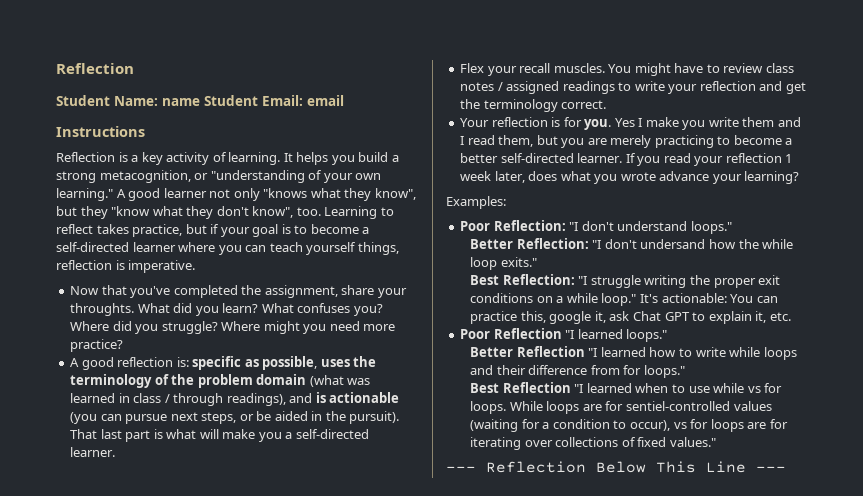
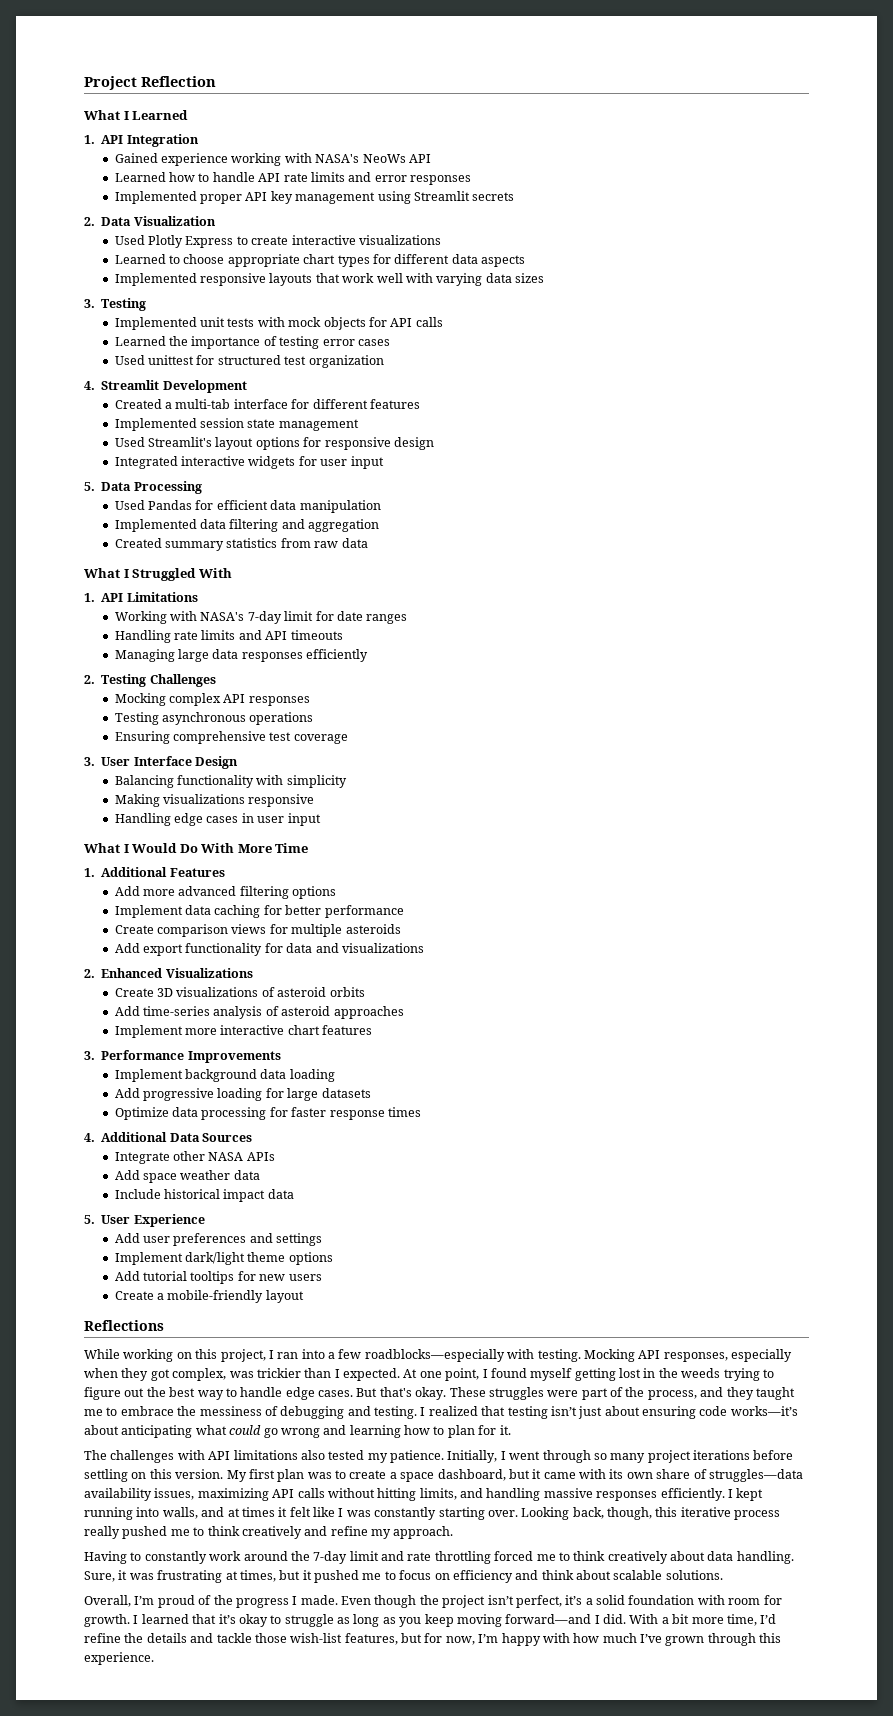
(56, 68) none -> [84,76,137,90] Project
[56,95,344,106] [56,126,145,137] [56,152,399,165] [56,170,382,183] [56,188,416,201] [56,206,394,219] [56,224,370,237] [56,242,399,255] [56,260,196,273] [70,285,407,298] [70,303,383,316] [70,321,396,334] [70,339,124,352] [70,356,377,370] [70,374,371,388] [70,392,400,406] [70,411,400,424] [70,429,369,442] [70,447,116,457] [460,63,794,76] [460,81,806,94] [460,99,607,112] [460,117,801,130] [460,135,793,148] [460,153,793,166] [460,171,800,184] [446,196,506,209] [460,220,732,234] [470,238,794,249] [470,257,537,270] [470,274,781,288] [470,293,778,306] [470,311,791,324] [460,328,668,342] [470,346,797,360] [470,365,685,378] [470,382,783,393] [470,401,772,414] [470,419,788,432] [470,437,716,450] [446,461,786,473] Student Name: name Student Email: email // Instructions // Reflection is a key activity of learning. It helps you build a strong metacognition, or "understanding of your own learning." A good learner not only "knows what they know", but they "know what they don't know", too. Learning to reflect takes practice, but if your goal is to become a self-directed learner where you can teach yourself things, reflection is imperative. // Now that you've completed the assignment, share your throughts. What did you learn? What confuses you? Where did you struggle? Where might you need more practice? // A good reflection is: specific as possible, uses the terminology of the problem domain (what was learned in class / through readings), and is actionable (you can pursue next steps, or be aided in the pursuit). That last part is what will make you a self-directed learner. // Flex your recall muscles. You might have to review class notes / assigned readings to write your reflection and get the terminology correct. // Your reflection is for you. Yes I make you write them and I read them, but you are merely practicing to become a better self-directed learner. If you read your reflection 1 week later, does what you wrote advance your learning? // Examples: // Poor Reflection: "I don't understand loops." // Better Reflection: "I don't undersand how the while loop exits." // Best Reflection: "I struggle writing the proper exit conditions on a while loop." It's actionable: You can practice this, google it, ask Chat GPT to explain it, etc. // Poor Reflection "I learned loops." // Better Reflection "I learned how to write while loops and their difference from for loops." // Best Reflection "I learned when to use while vs for loops. While loops are for sentiel-controlled values (waiting for a condition to occur), vs for loops are for iterating over collections of fixed values." // --- Reflection Below This Line --- -> [84,110,189,120] [84,134,199,147] [114,153,431,166] [114,172,472,185] [114,191,515,204] [84,216,216,226] [114,235,441,248] [114,254,526,267] [114,273,545,286] [84,298,147,311] [114,317,443,330] [114,336,390,349] [114,355,384,368] [84,380,247,393] [114,399,420,409] [114,418,359,431] [114,437,434,450] [114,456,384,469] [84,481,202,494] [114,500,381,513] [114,519,380,532] [114,538,368,551] [84,568,232,581] [84,592,198,602] [114,611,408,624] [114,630,343,643] [114,649,369,662] [84,674,216,687] [114,693,310,706] [114,712,314,725] [114,731,348,744] [84,756,238,769] [114,775,347,788] [114,794,315,807] [114,813,321,826] [84,843,309,853] [84,867,225,877] [114,886,337,899] [114,905,404,918] [114,924,401,937] [114,943,424,956] [84,968,253,978] [114,987,365,997] [114,1006,404,1019] [114,1025,373,1038] [84,1050,281,1063] [114,1069,335,1082] [114,1088,371,1101] [114,1107,421,1120] [84,1132,252,1142] [114,1151,275,1164] [114,1170,260,1183] [114,1189,294,1202] [84,1214,205,1227] [114,1233,323,1246] [114,1252,333,1265] [114,1271,322,1284] [114,1290,304,1303] [84,1320,164,1331] [84,1349,792,1362] [84,1368,774,1381] [84,1387,795,1400] [84,1406,798,1419] [84,1425,511,1438] [84,1450,794,1463] [84,1469,803,1482] [84,1488,764,1501] [84,1507,781,1520] [84,1526,454,1539] [84,1551,794,1564] [84,1570,723,1583] [84,1595,782,1608] [84,1614,777,1627] [84,1633,782,1646] [84,1652,154,1665] What I Learned // 1. API Integration // Gained experience working with NASA's NeoWs API // Learned how to handle API rate limits and error responses // Implemented proper API key management using Streamlit secrets // 2. Data Visualization // Used Plotly Express to create interactive visualizations // Learned to choose appropriate chart types for different data aspects // Implemented responsive layouts that work well with varying data sizes // 3. Testing // Implemented unit tests with mock objects for API calls // Learned the importance of testing error cases // Used unittest for structured test organization // 4. Streamlit Development // Created a multi-tab interface for different features // Implemented session state management // Used Streamlit's layout options for responsive design // Integrated interactive widgets for user input // 5. Data Processing // Used Pandas for efficient data manipulation // Implemented data filtering and aggregation // Created summary statistics from raw data // What I Struggled With // 1. API Limitations // Working with NASA's 7-day limit for date ranges // Handling rate limits and API timeouts // Managing large data responses efficiently // 2. Testing Challenges // Mocking complex API responses // Testing asynchronous operations // Ensuring comprehensive test coverage // 3. User Interface Design // Balancing functionality with simplicity // Making visualizations responsive // Handling edge cases in user input // What I Would Do With More Time // 1. Additional Features // Add more advanced filtering options // Implement data caching for better performance // Create comparison views for multiple asteroids // Add export functionality for data and visualizations // 2. Enhanced Visualizations // Create 3D visualizations of asteroid orbits // Add time-series analysis of asteroid approaches // Implement more interactive chart features // 3. Performance Improvements // Implement background data loading // Add progressive loading for large datasets // Optimize data processing for faster response times // 4. Additional Data Sources // Integrate other NASA APIs // Add space weather data // Include historical impact data // 5. User Experience // Add user preferences and settings // Implement dark/light theme options // Add tutorial tooltips for new users // Create a mobile-friendly layout // Reflections // While working on this project, I ran into a few roadblocks—especially with testing. Mocking API responses, especially when they got complex, was trickier than I expected. At one point, I found myself getting lost in the weeds trying to figure out the best way to handle edge cases. But that's okay. These struggles were part of the process, and they taught me to embrace the messiness of debugging and testing. I realized that testing isn’t just about ensuring code works—it’s about anticipating what could go wrong and learning how to plan for it. // The challenges with API limitations also tested my patience. Initially, I went through so many project iterations before settling on this version. My first plan was to create a space dashboard, but it came with its own share of struggles—data availability issues, maximizing API calls without hitting limits, and handling massive responses efficiently. I kept running into walls, and at times it felt like I was constantly starting over. Looking back, though, this iterative process really pushed me to think creatively and refine my approach. // Having to constantly work around the 7-day limit and rate throttling forced me to think creatively about data handling. Sure, it was frustrating at times, but it pushed me to focus on efficiency and think about scalable solutions. // Overall, I’m proud of the progress I made. Even though the project isn’t perfect, it’s a solid foundation with room for growth. I learned that it’s okay to struggle as long as you keep moving forward—and I did. With a bit more time, I’d refine the details and tackle those wish-list features, but for now, I’m happy with how much I’ve grown through this experience.

